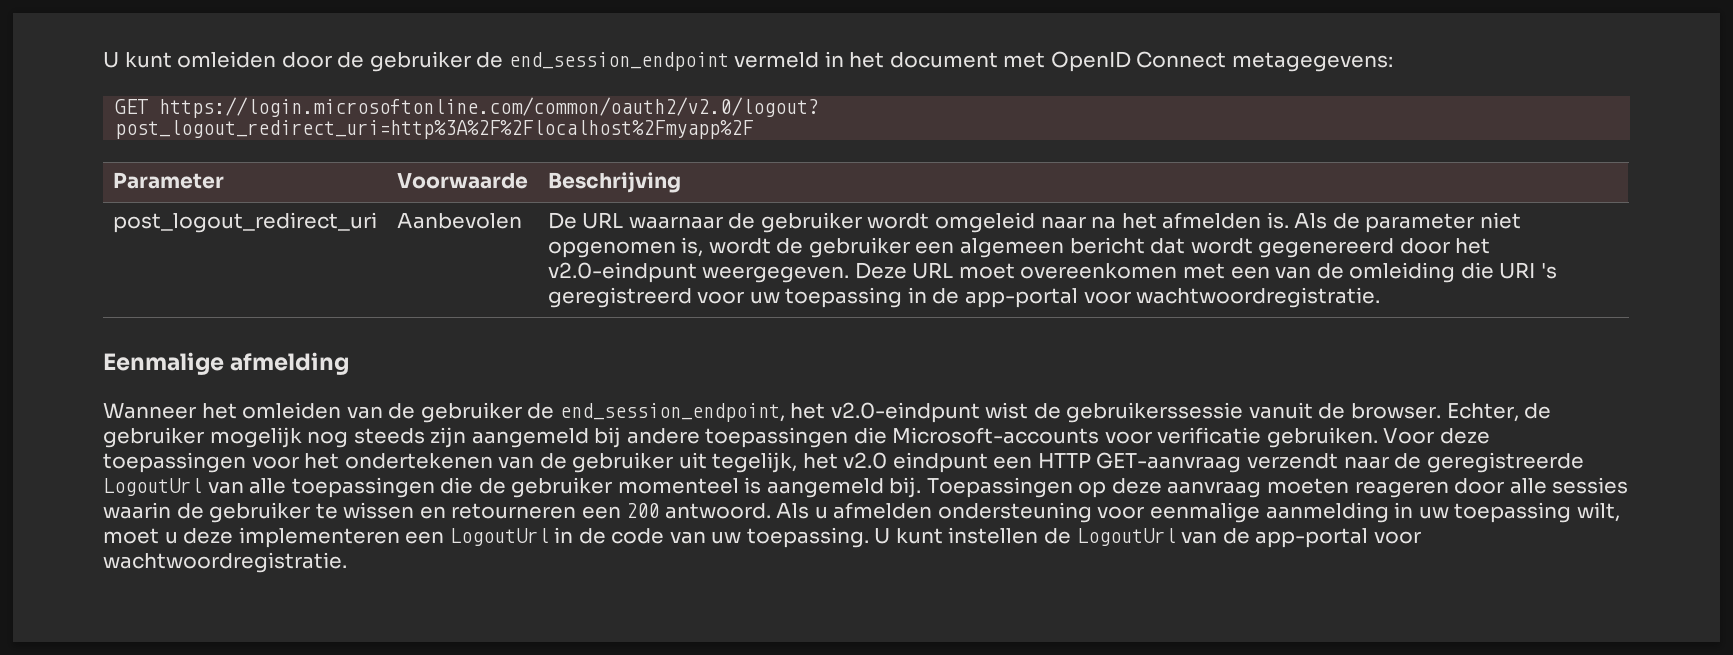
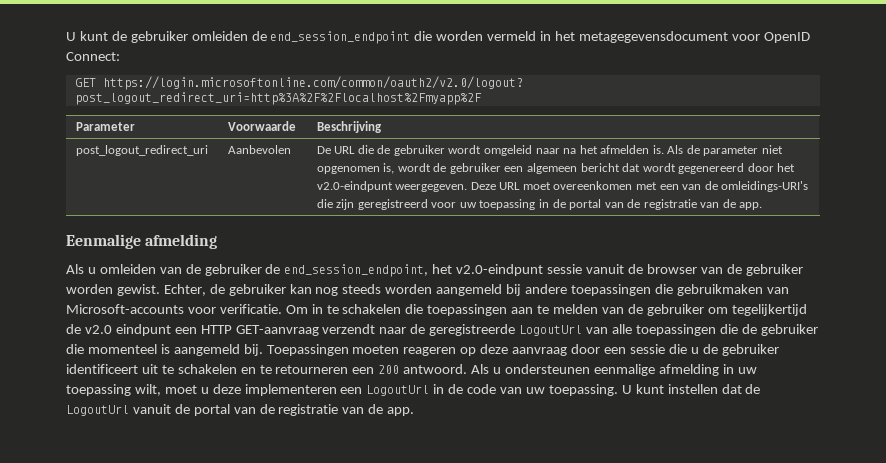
[103,51,471,72] U kunt omleiden door de gebruiker -> [66,31,248,43] U kunt de gebruiker omleiden
(729, 61) none -> [414,31,484,41] die worden
[889,51,1394,72] document met OpenID Connect metagegevens: -> [578,31,810,43] [66,52,120,61] metagegevensdocument voor OpenID Connect:
[628,216,723,229] waarnaar -> [357,145,374,154] die
[1349,262,1557,283] omleiding die URI 's -> [721,181,809,192] [316,199,355,210] omleidings-URI's die zijn
[964,287,1381,308] app-portal voor wachtwoordregistratie. -> [569,199,763,210] portal van de registratie van de app.
[103,403,237,419] Wanneer het -> [66,264,96,274] Als u
[985,402,1442,423] wist de gebruikerssessie vanuit de browser. -> [547,264,803,276] [66,284,160,296] sessie vanuit de browser van de gebruiker worden gewist.
[209,427,302,448] mogelijk -> [289,284,312,294] kan
[430,427,467,448] zijn -> [385,284,433,294] worden
[892,427,1491,448] [103,452,838,473] Microsoft-accounts voor verificatie gebruiken. Voor deze toepassingen voor het ondertekenen van de gebruiker uit tegelijk, het -> [676,284,789,296] [66,304,807,316] [66,324,81,334] gebruikmaken van Microsoft-accounts voor verificatie. Om in te schakelen die toepassingen aan te melden van de gebruiker om tegelijkertijd de
(613, 487) none -> [66,344,84,354] die
(1073, 487) none -> [352,345,457,356] moeten reageren
[1267,477,1629,498] [103,502,446,523] moeten reageren door alle sessies waarin de gebruiker te wissen en -> [571,344,779,356] [66,364,272,374] door een sessie die u de gebruiker identificeert uit te schakelen en te
[833,502,1389,523] afmelden ondersteuning voor eenmalige aanmelding -> [504,364,719,376] ondersteunen eenmalige afmelding
(1039, 535) none -> [721,384,742,394] dat
[1181,528,1421,548] [103,552,347,573] van de app-portal voor wachtwoordregistratie. -> [132,404,415,416] vanuit de portal van de registratie van de app.

